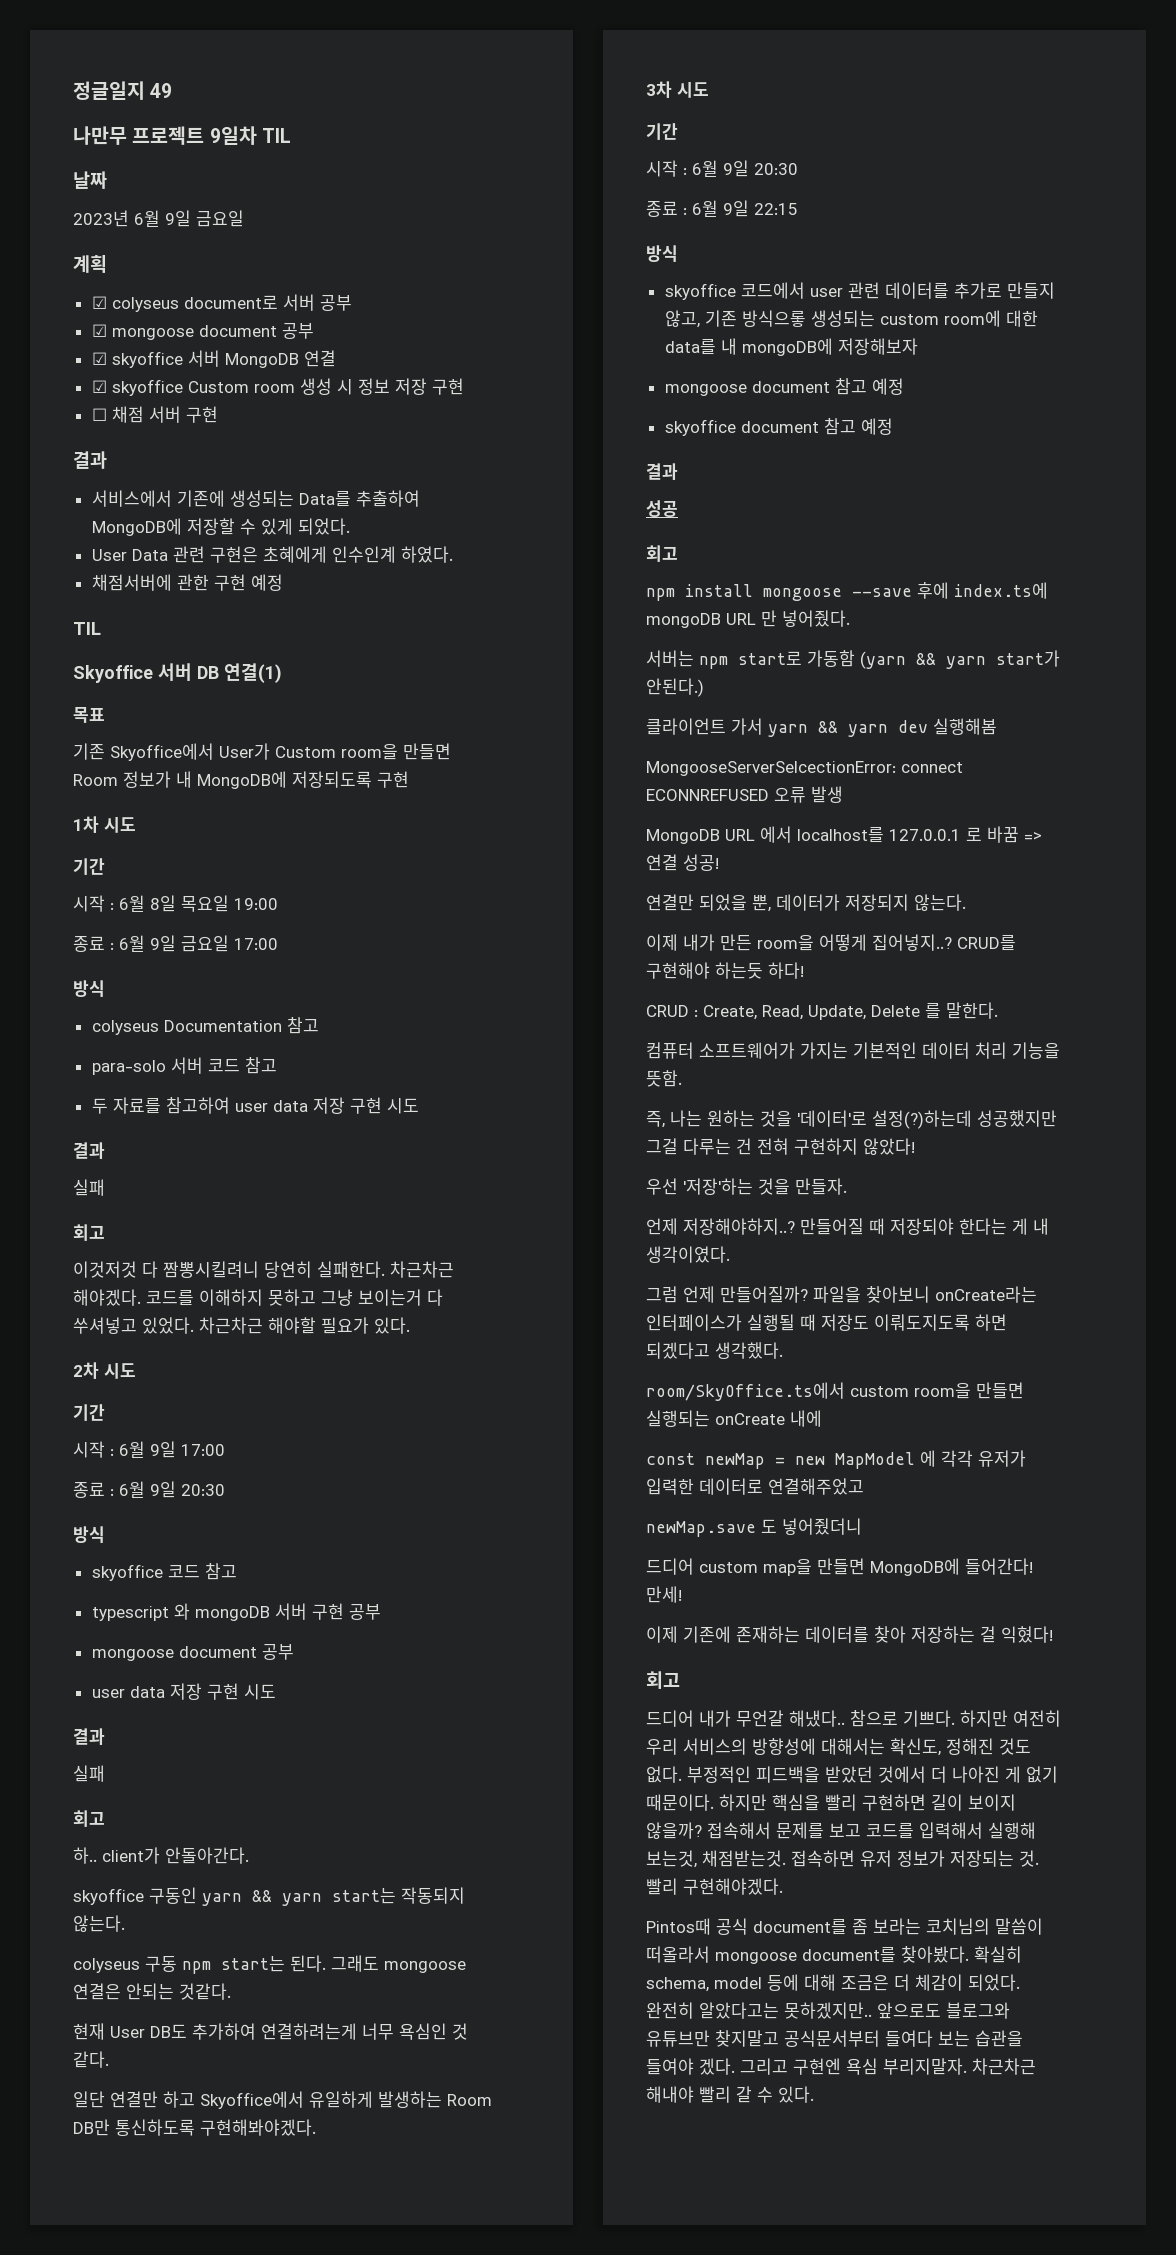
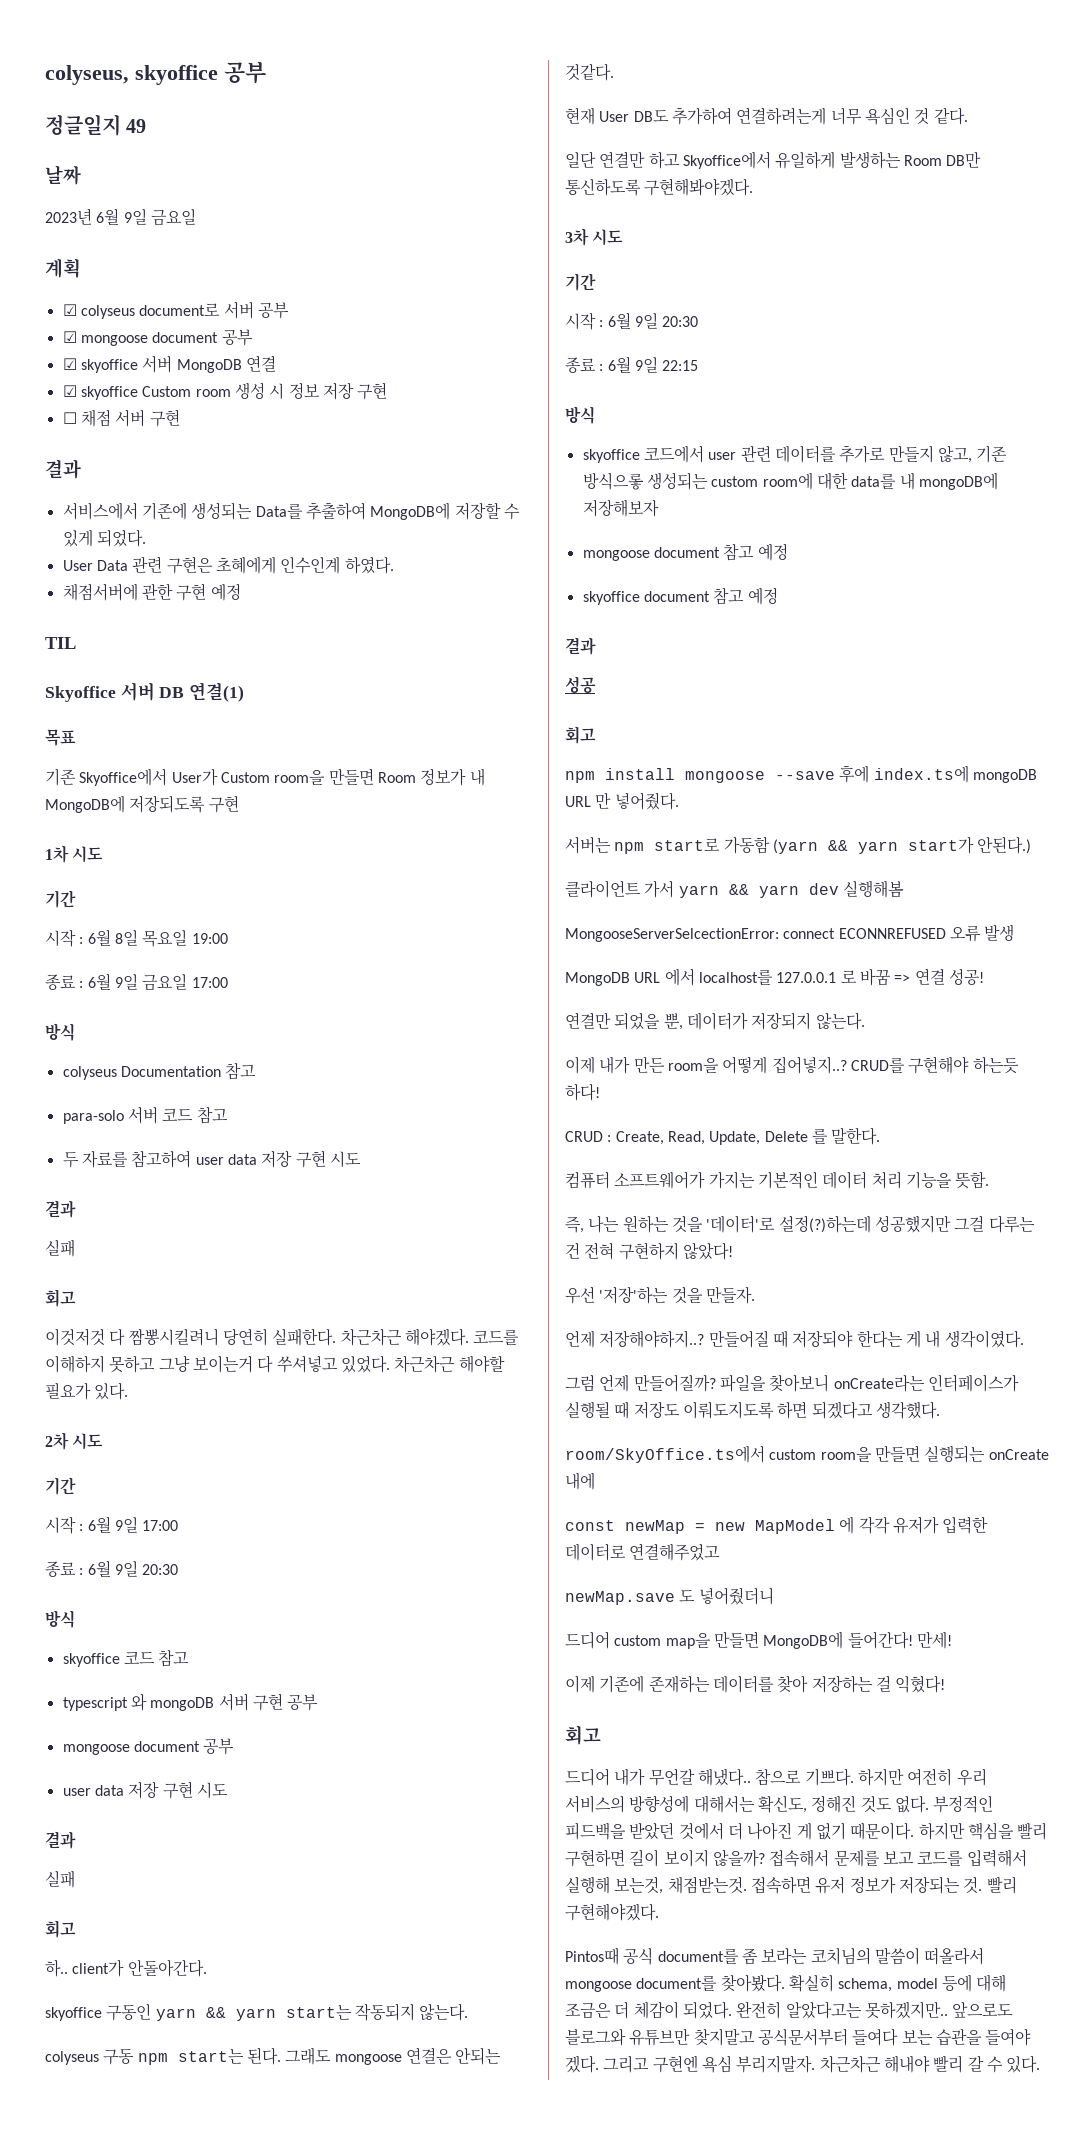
(73, 90) none -> [45,61,266,85] colyseus, skyoffice 공부 //
[73,126,291,145] // 나만무 프로젝트 9일차 TIL -> (147, 126) none

